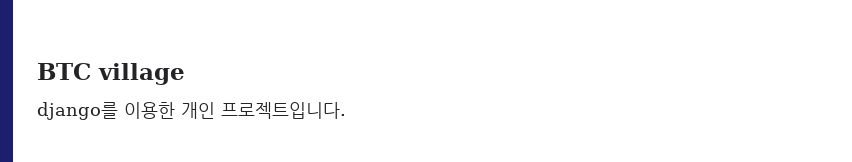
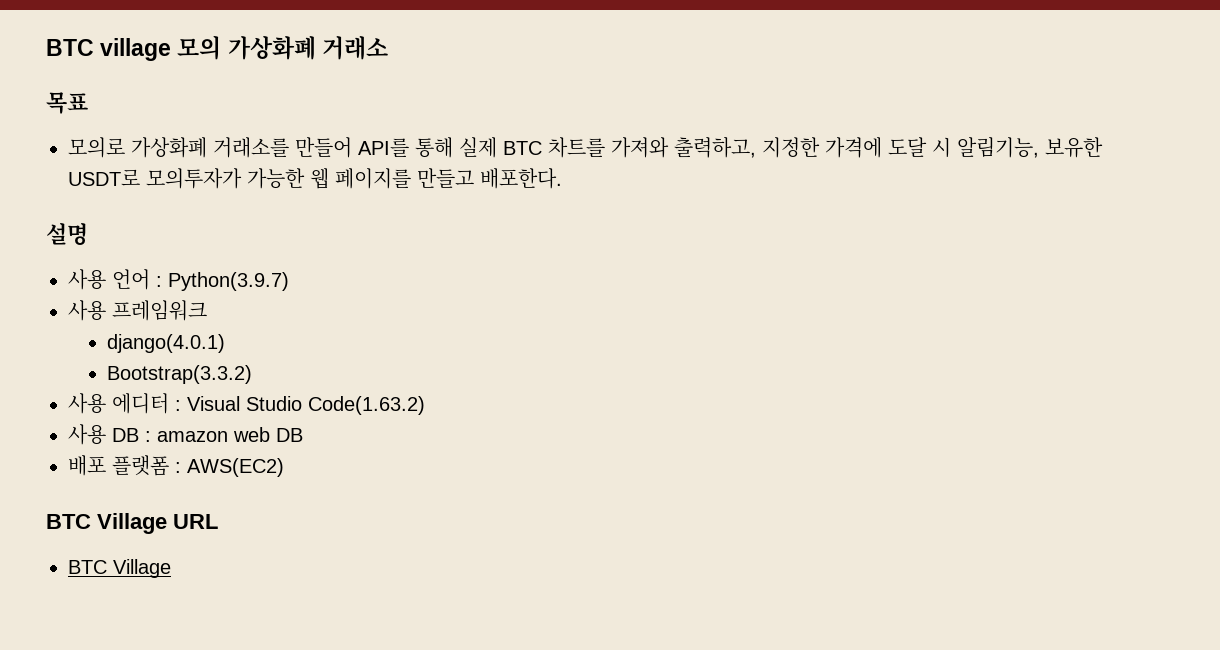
[37,102,346,120] // django를 이용한 개인 프로젝트입니다. -> [177,36,388,60] [46,92,88,114] [68,137,1103,158] [68,168,562,189] [46,223,88,245] [68,269,289,291] [68,300,207,321] [107,334,226,353] [107,365,253,384] [68,393,425,415] [68,424,303,445] [68,455,284,477] [46,513,218,534] [68,559,171,578] 모의 가상화폐 거래소 // 목표 // 모의로 가상화폐 거래소를 만들어 API를 통해 실제 BTC 차트를 가져와 출력하고, 지정한 가격에 도달 시 알림기능, 보유한 USDT로 모의투자가 가능한 웹 페이지를 만들고 배포한다. // 설명 // 사용 언어 : Python(3.9.7) // 사용 프레임워크 // django(4.0.1) // Bootstrap(3.3.2) // 사용 에디터 : Visual Studio Code(1.63.2) // 사용 DB : amazon web DB // 배포 플랫폼 : AWS(EC2) // BTC Village URL // BTC Village

